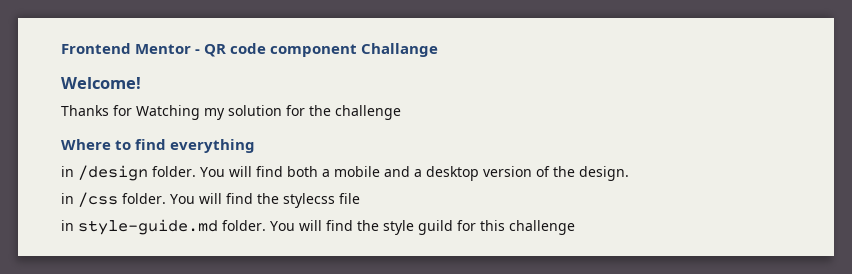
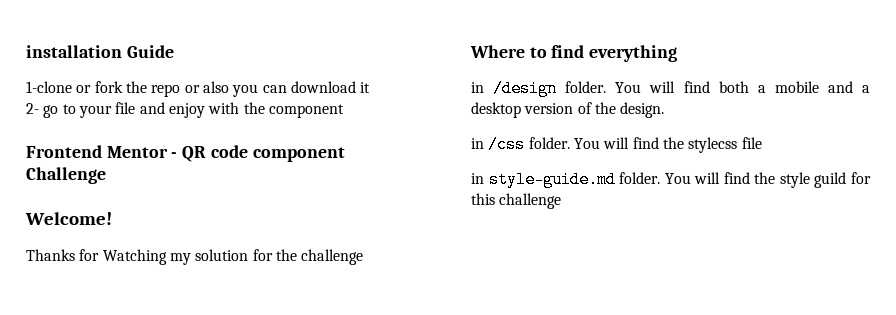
(61, 48) none -> [26,45,174,58] [26,81,371,97] [26,102,344,118] installation Guide // 1-clone or fork the repo or also you can download it // 2- go to your file and enjoy with the component //
[361,43,439,57] Challange -> [26,167,106,184] Challenge

